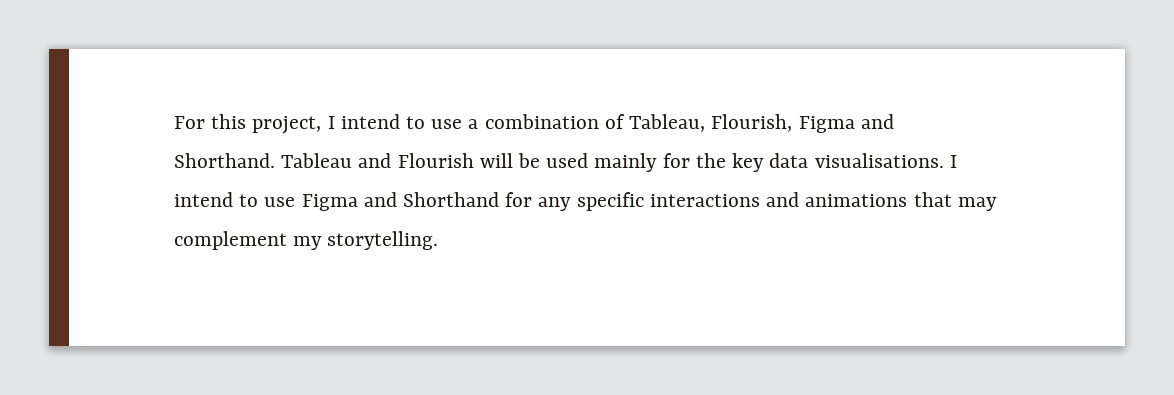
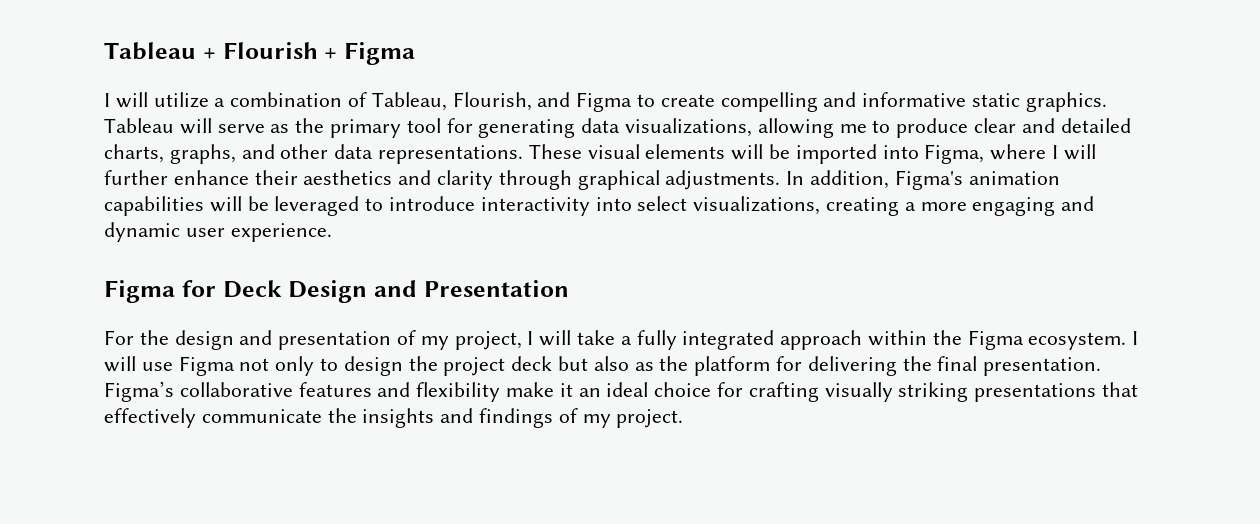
[174,114,463,134] For this project, I intend to use -> [104,42,415,65] [104,92,209,108] Tableau + Flourish + Figma // I will utilize
[798,114,894,133] [174,153,957,172] [174,192,997,211] [174,231,439,250] Figma and Shorthand. Tableau and Flourish will be used mainly for the key data visualisations. I intend to use Figma and Shorthand for any specific interactions and animations that may complement my storytelling. -> [537,92,1107,112] [104,118,1131,138] [104,144,1096,164] [104,170,1060,190] [104,196,1095,216] [104,222,332,242] [104,280,569,303] [104,330,1139,350] [104,356,1102,376] [104,381,1139,402] [104,408,684,428] and Figma to create compelling and informative static graphics. Tableau will serve as the primary tool for generating data visualizations, allowing me to produce clear and detailed charts, graphs, and other data representations. These visual elements will be imported into Figma, where I will further enhance their aesthetics and clarity through graphical adjustments. In addition, Figma's animation capabilities will be leveraged to introduce interactivity into select visualizations, creating a more engaging and dynamic user experience. // Figma for Deck Design and Presentation // For the design and presentation of my project, I will take a fully integrated approach within the Figma ecosystem. I will use Figma not only to design the project deck but also as the platform for delivering the final presentation. Figma’s collaborative features and flexibility make it an ideal choice for crafting visually striking presentations that effectively communicate the insights and findings of my project.

